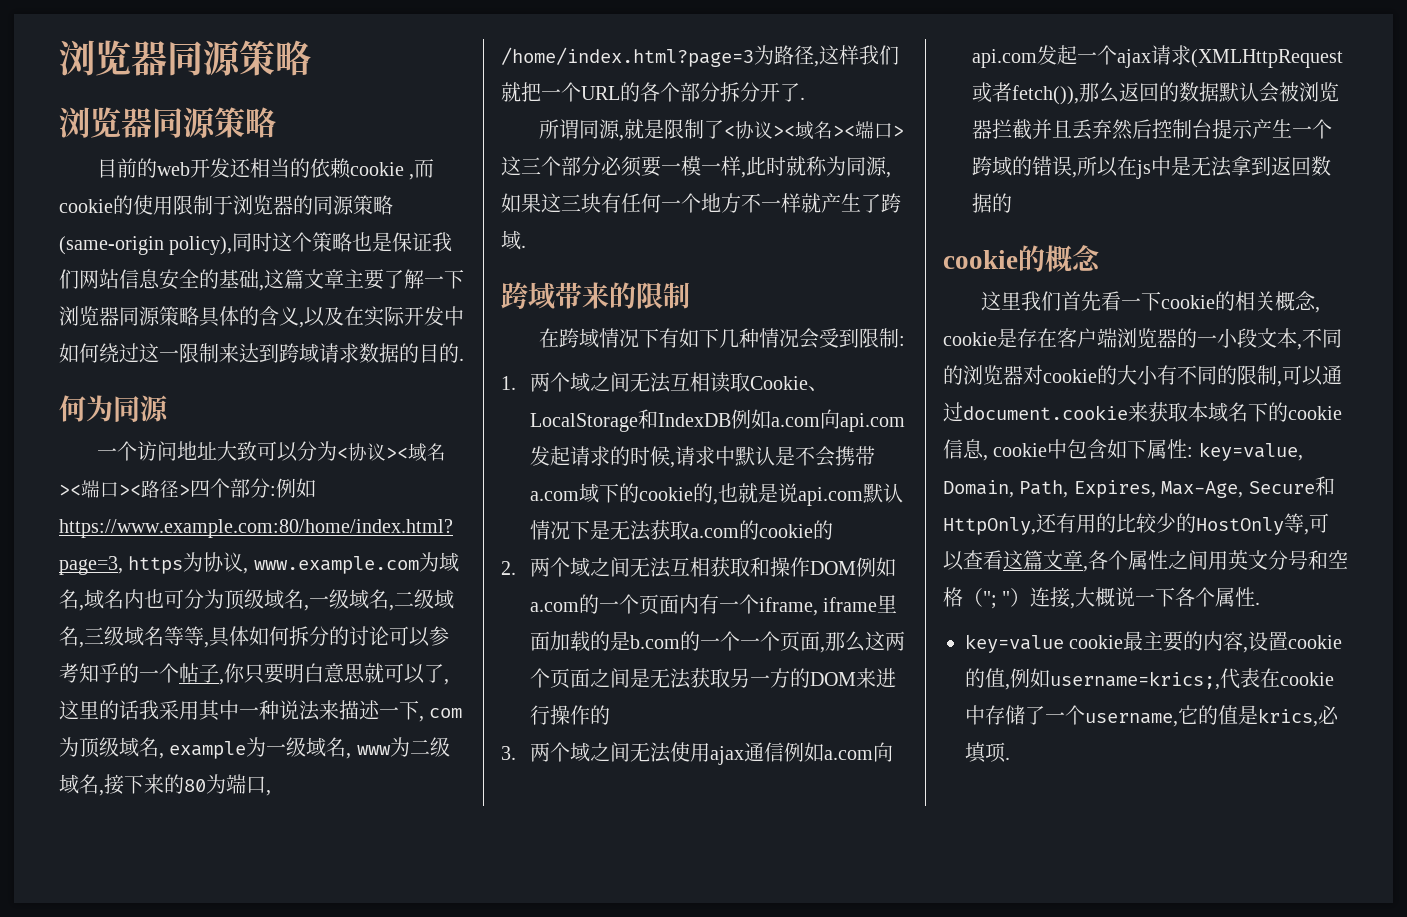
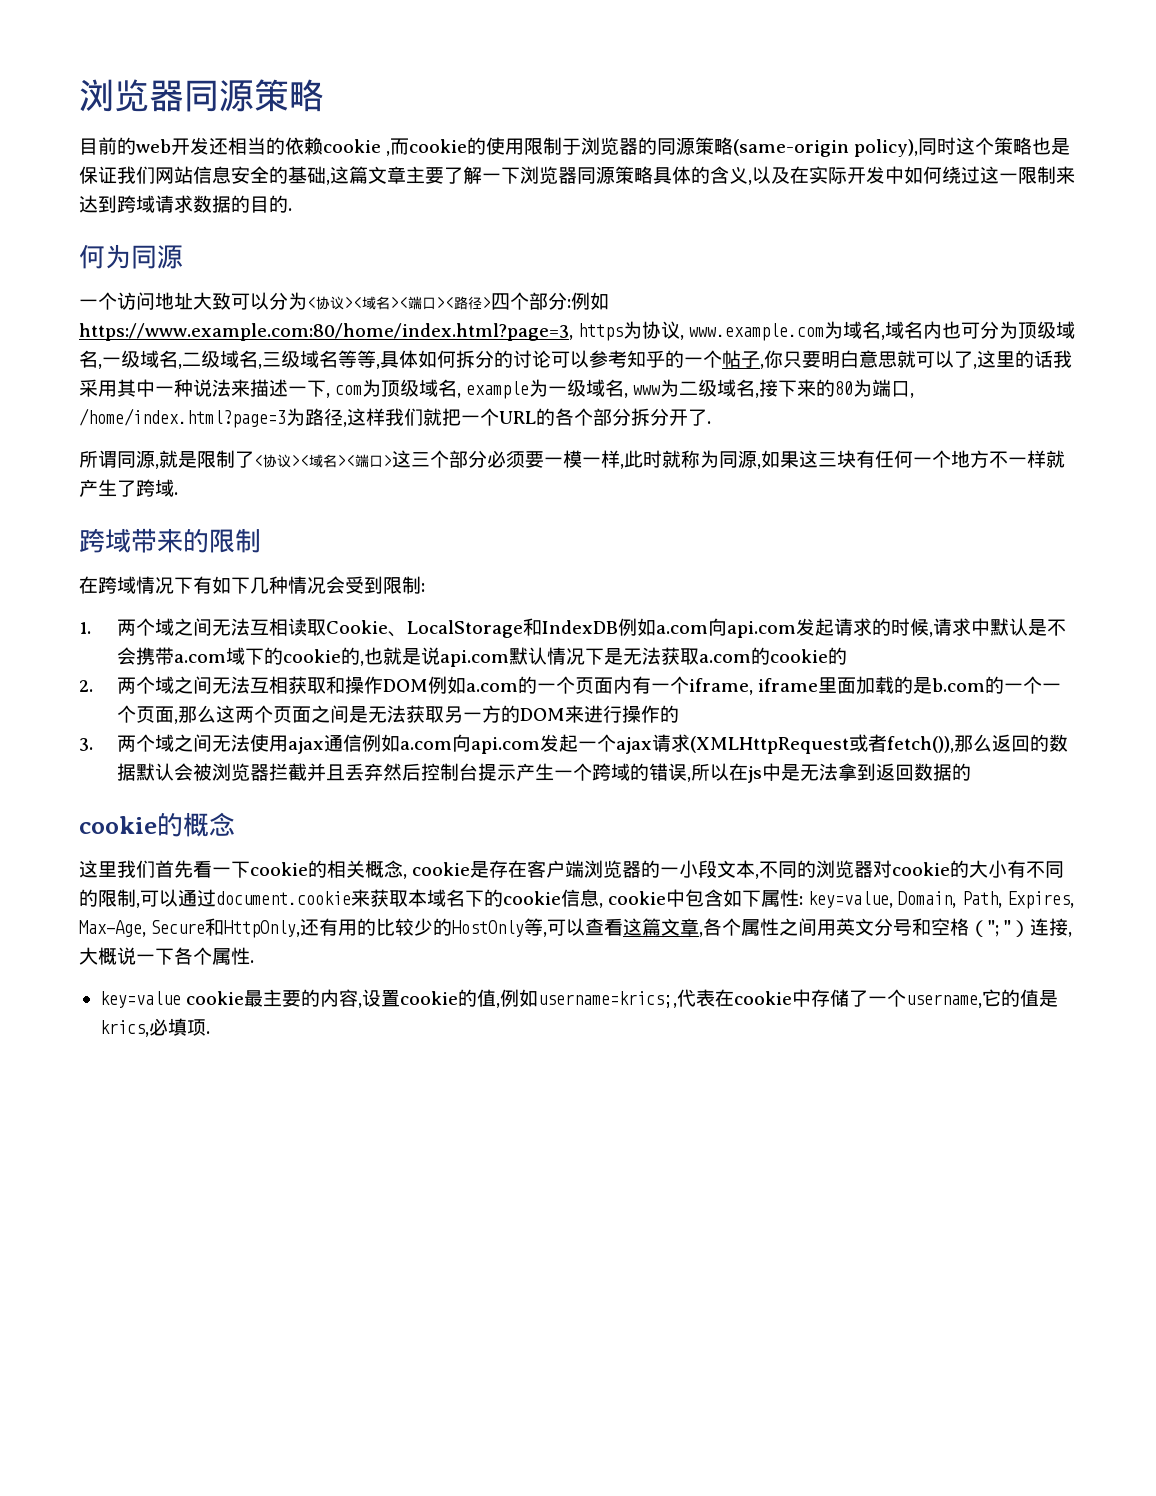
[59,40,311,76] [59,107,276,138] 浏览器同源策略 // 浏览器同源策略 -> [79,79,324,112] 浏览器同源策略

